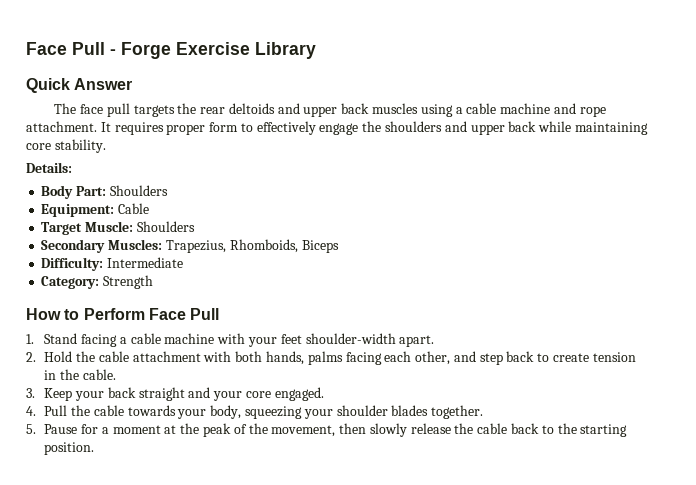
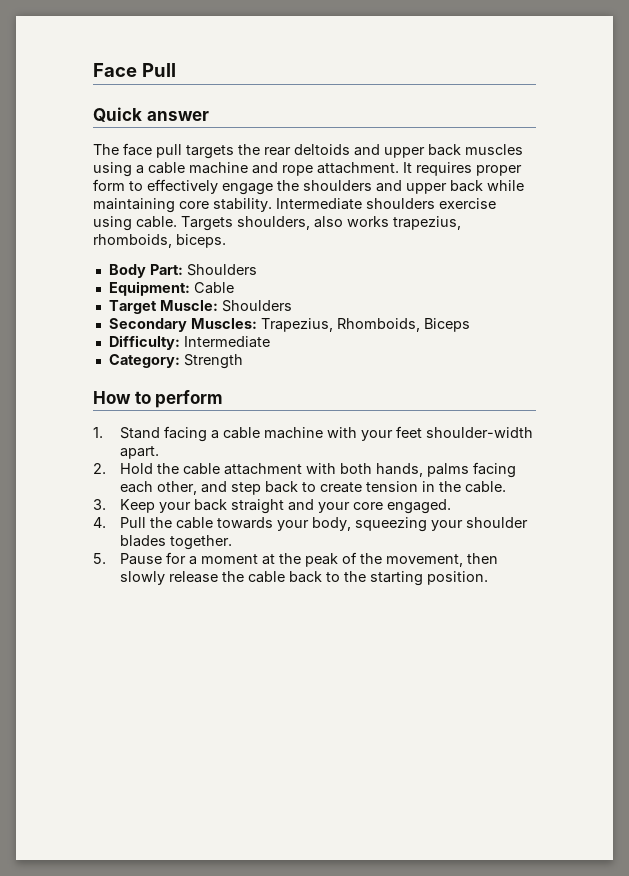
[26,42,316,59] Face Pull - Forge Exercise Library -> [93,63,176,77] Face Pull
[74,78,133,90] Answer -> [146,111,209,121] answer
[26,162,72,173] // Details: -> [276,198,496,210] [93,216,461,231] [93,234,226,248] Intermediate shoulders exercise using cable. Targets shoulders, also works trapezius, rhomboids, biceps.
[83,308,220,320] Perform Face Pull -> [155,390,224,408] perform

